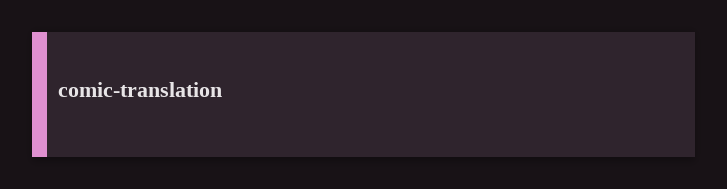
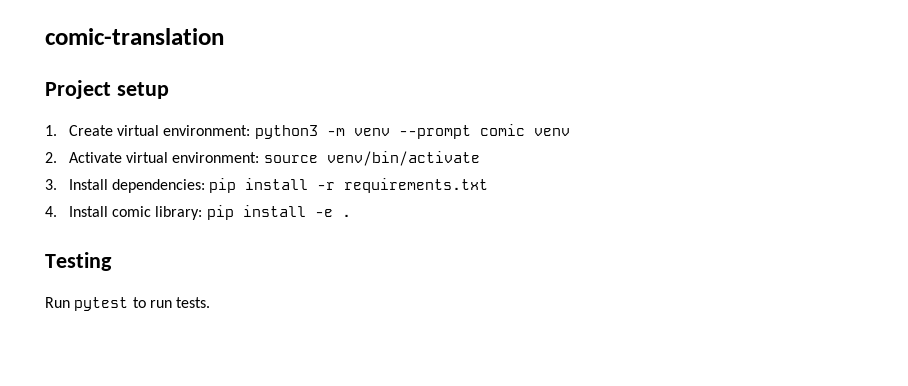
(222, 89) none -> [45,80,169,99] [45,124,570,139] [45,151,480,166] [45,178,489,193] [45,205,351,220] [45,252,112,271] [45,297,211,311] // Project setup // 1. Create virtual environment: python3 -m venv --prompt comic venv // 2. Activate virtual environment: source venv/bin/activate // 3. Install dependencies: pip install -r requirements.txt // 4. Install comic library: pip install -e . // Testing // Run pytest to run tests.

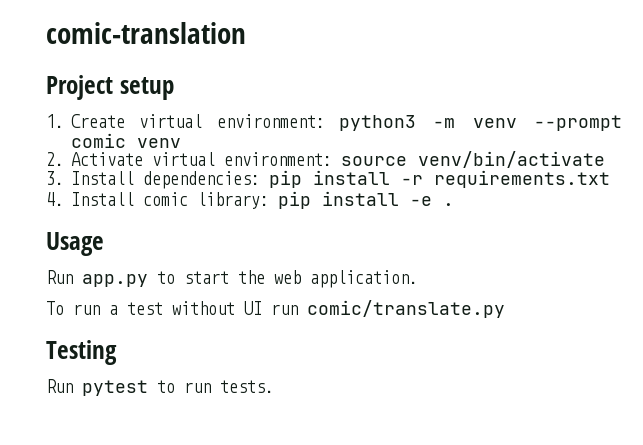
(351, 215) none -> [46,232,104,256] [46,270,418,288] [46,300,505,318] // Usage // Run app.py to start the web application. // To run a test without UI run comic/translate.py

